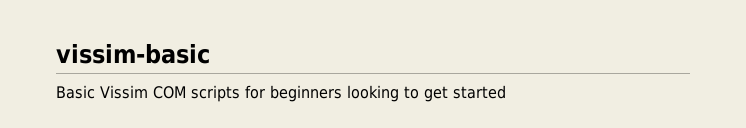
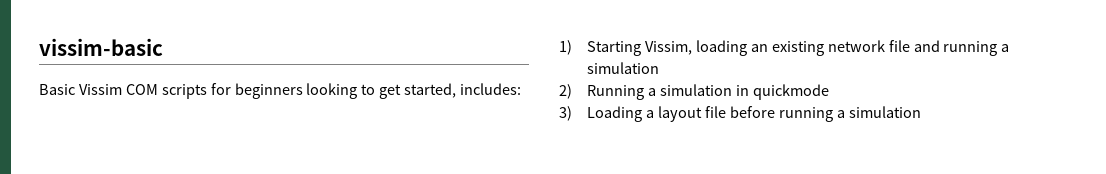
[453,85,506,99] started -> [404,83,522,98] [559,40,1010,56] [587,62,660,74] [559,84,829,100] [559,106,921,122] started, includes: // 1) Starting Vissim, loading an existing network file and running a simulation // 2) Running a simulation in quickmode // 3) Loading a layout file before running a simulation

